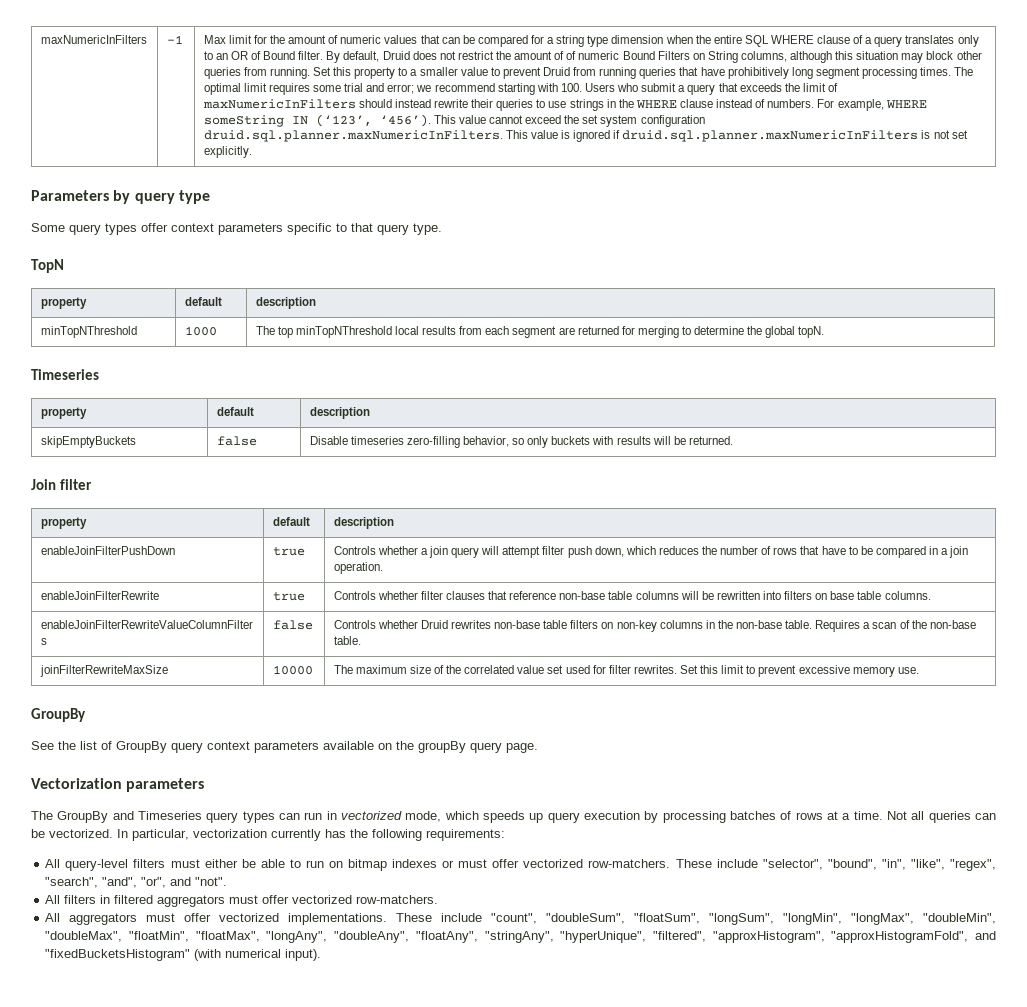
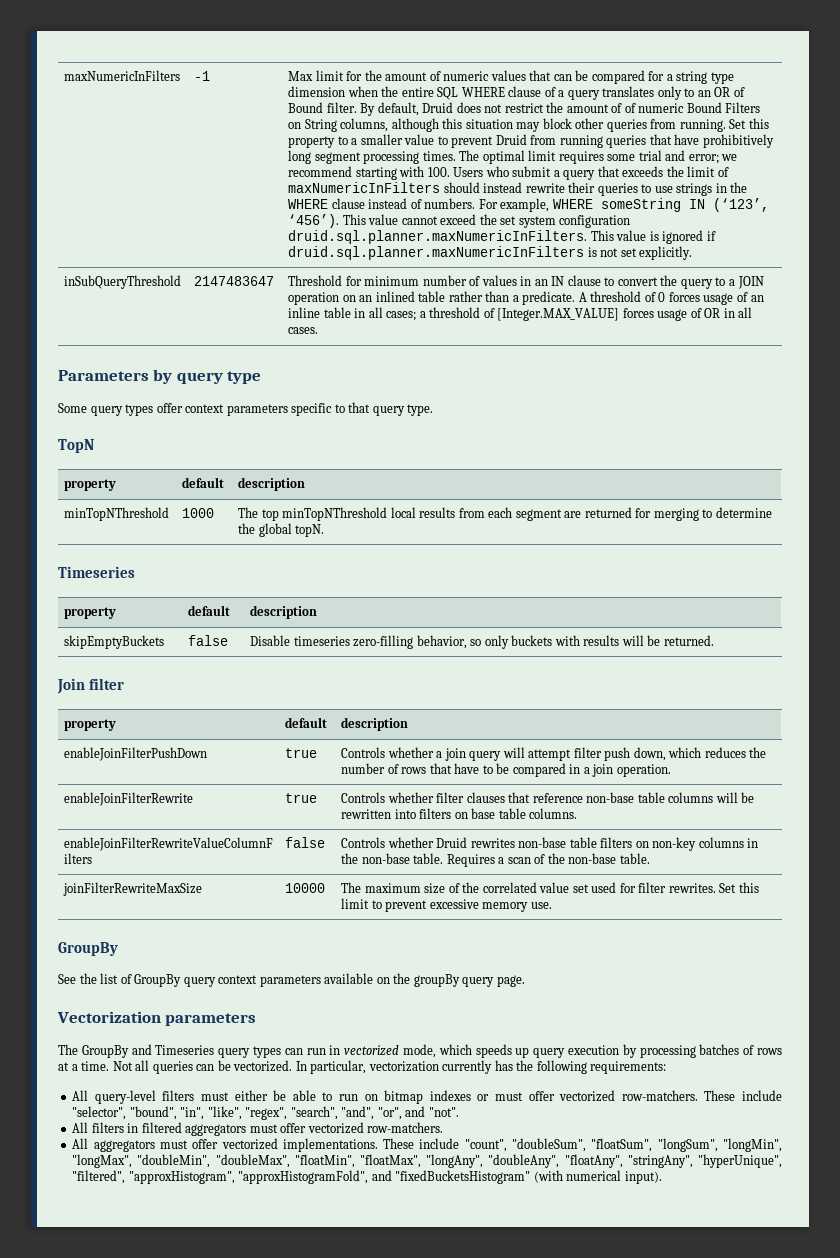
(252, 152) none -> [64,275,182,289] [194,276,275,286] [288,275,764,289] [288,291,764,305] [288,307,753,321] [288,327,319,334] // inSubQueryThreshold | 2147483647 | Threshold for minimum number of values in an IN clause to convert the query to a JOIN operation on an inlined table rather than a predicate. A threshold of 0 forces usage of an inline table in all cases; a threshold of [Integer.MAX_VALUE] forces usage of OR in all cases.

